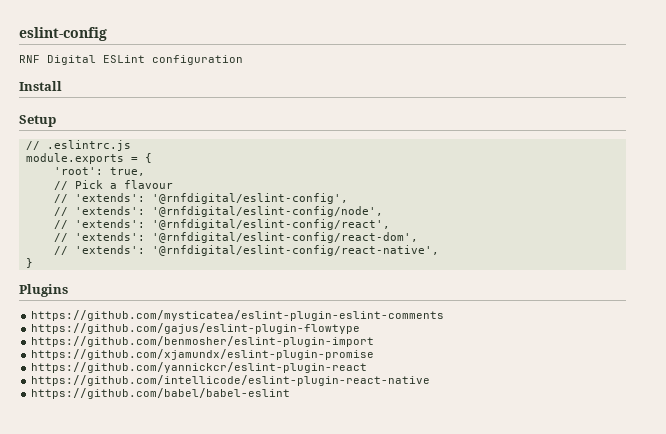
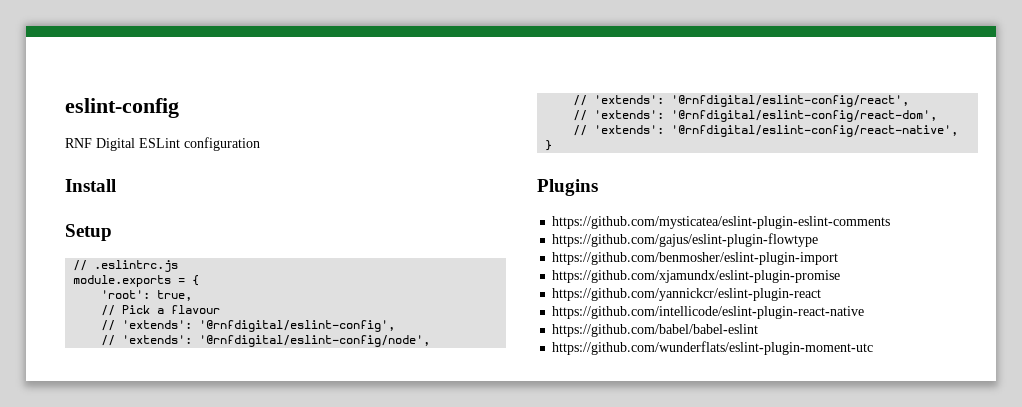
(291, 393) none -> [552,341,874,355] // https://github.com/wunderflats/eslint-plugin-moment-utc

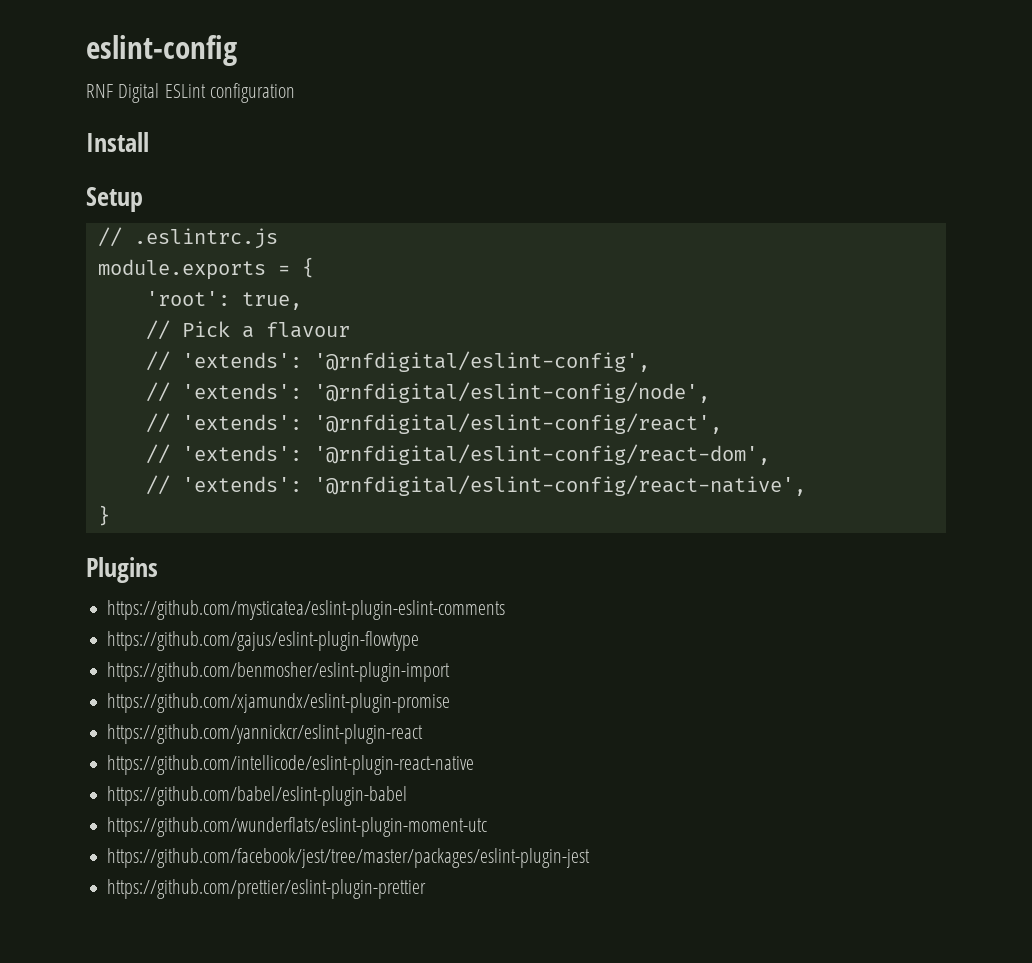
[552,324,759,337] https://github.com/babel/babel-eslint -> [107,786,408,806] https://github.com/babel/eslint-plugin-babel
(874, 348) none -> [107,848,591,868] [107,879,427,899] // https://github.com/facebook/jest/tree/master/packages/eslint-plugin-jest // https://github.com/prettier/eslint-plugin-prettier

